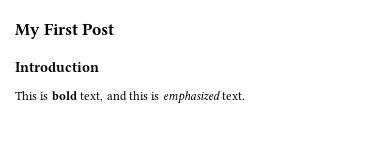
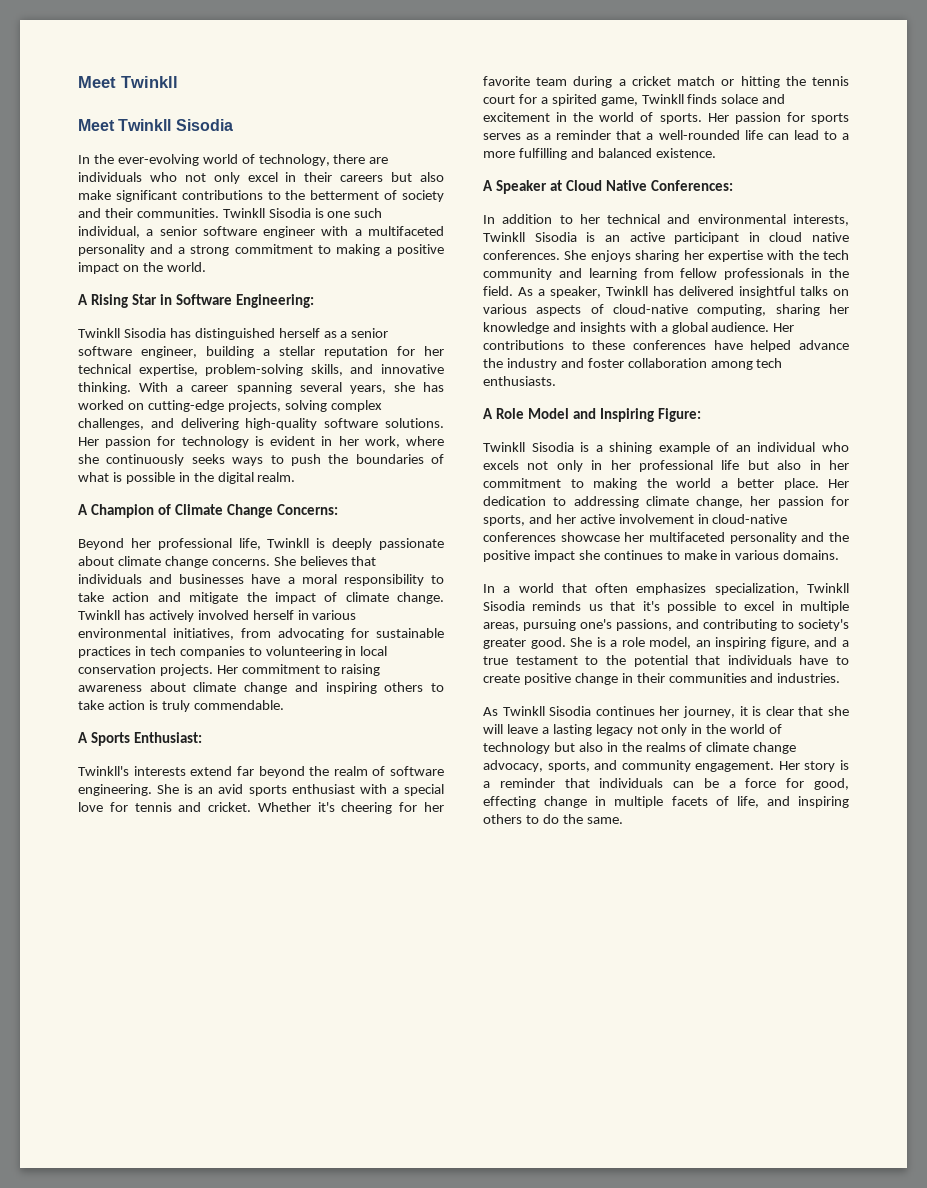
[15,23,115,39] [15,62,99,72] [15,91,245,104] My First Post // Introduction // This is bold text, and this is emphasized text. -> [78,76,178,88] [78,119,233,131] [78,154,389,166] [78,172,445,184] [78,190,444,202] [78,208,383,218] [78,226,444,238] [78,244,444,256] [78,262,206,274] [78,294,314,308] [78,328,389,340] [78,346,444,358] [78,364,444,376] [78,382,444,394] [78,400,382,412] [78,418,445,430] [78,436,444,448] [78,454,444,466] [78,472,296,484] [78,504,338,518] [78,538,444,550] [78,556,377,568] [78,574,444,586] [78,592,444,604] [78,610,357,622] [78,628,444,640] [78,646,388,658] [78,664,380,676] [78,682,445,694] [78,700,284,712] [78,732,202,746] [78,766,444,778] [78,784,444,796] [78,802,444,814] [483,76,849,88] [483,94,786,106] [483,112,849,124] [483,130,849,140] [483,148,716,160] [483,180,733,194] [483,214,849,226] [483,232,849,244] [483,250,849,262] [483,268,850,280] [483,286,849,298] [483,304,849,316] [483,322,795,334] [483,340,849,352] [483,358,783,370] [483,376,556,386] [483,408,701,422] [483,442,849,454] [483,460,849,472] [483,478,849,490] [483,496,849,508] [483,514,788,526] [483,532,849,544] [483,550,840,562] [483,583,849,595] [483,601,849,613] [483,619,849,631] [483,637,849,649] [483,655,849,667] [483,673,841,685] [483,706,850,718] [483,724,783,736] [483,742,797,754] [483,760,849,772] [483,778,849,790] [483,796,849,808] [483,814,623,824] Meet Twinkll // Meet Twinkll Sisodia // In the ever-evolving world of technology, there are individuals who not only excel in their careers but also make significant contributions to the betterment of society and their communities. Twinkll Sisodia is one such individual, a senior software engineer with a multifaceted personality and a strong commitment to making a positive impact on the world. // A Rising Star in Software Engineering: // Twinkll Sisodia has distinguished herself as a senior software engineer, building a stellar reputation for her technical expertise, problem-solving skills, and innovative thinking. With a career spanning several years, she has worked on cutting-edge projects, solving complex challenges, and delivering high-quality software solutions. Her passion for technology is evident in her work, where she continuously seeks ways to push the boundaries of what is possible in the digital realm. // A Champion of Climate Change Concerns: // Beyond her professional life, Twinkll is deeply passionate about climate change concerns. She believes that individuals and businesses have a moral responsibility to take action and mitigate the impact of climate change. Twinkll has actively involved herself in various environmental initiatives, from advocating for sustainable practices in tech companies to volunteering in local conservation projects. Her commitment to raising awareness about climate change and inspiring others to take action is truly commendable. // A Sports Enthusiast: // Twinkll's interests extend far beyond the realm of software engineering. She is an avid sports enthusiast with a special love for tennis and cricket. Whether it's cheering for her favorite team during a cricket match or hitting the tennis court for a spirited game, Twinkll finds solace and excitement in the world of sports. Her passion for sports serves as a reminder that a well-rounded life can lead to a more fulfilling and balanced existence. // A Speaker at Cloud Native Conferences: // In addition to her technical and environmental interests, Twinkll Sisodia is an active participant in cloud native conferences. She enjoys sharing her expertise with the tech community and learning from fellow professionals in the field. As a speaker, Twinkll has delivered insightful talks on various aspects of cloud-native computing, sharing her knowledge and insights with a global audience. Her contributions to these conferences have helped advance the industry and foster collaboration among tech enthusiasts. // A Role Model and Inspiring Figure: // Twinkll Sisodia is a shining example of an individual who excels not only in her professional life but also in her commitment to making the world a better place. Her dedication to addressing climate change, her passion for sports, and her active involvement in cloud-native conferences showcase her multifaceted personality and the positive impact she continues to make in various domains. // In a world that often emphasizes specialization, Twinkll Sisodia reminds us that it's possible to excel in multiple areas, pursuing one's passions, and contributing to society's greater good. She is a role model, an inspiring figure, and a true testament to the potential that individuals have to create positive change in their communities and industries. // As Twinkll Sisodia continues her journey, it is clear that she will leave a lasting legacy not only in the world of technology but also in the realms of climate change advocacy, sports, and community engagement. Her story is a reminder that individuals can be a force for good, effecting change in multiple facets of life, and inspiring others to do the same.

